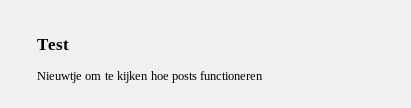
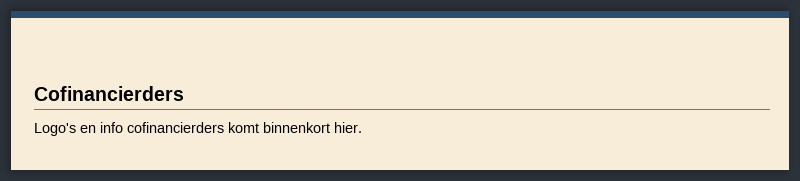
[37,39,69,50] [37,71,264,83] Test // Nieuwtje om te kijken hoe posts functioneren -> [34,86,184,101] [34,122,362,136] Cofinancierders // Logo's en info cofinancierders komt binnenkort hier.

